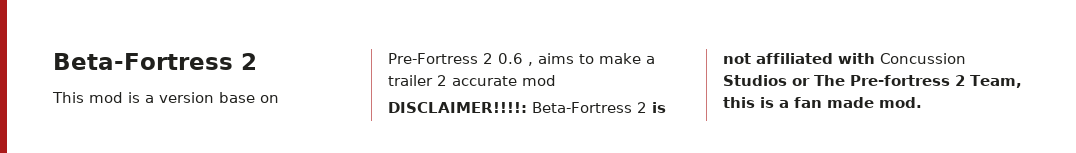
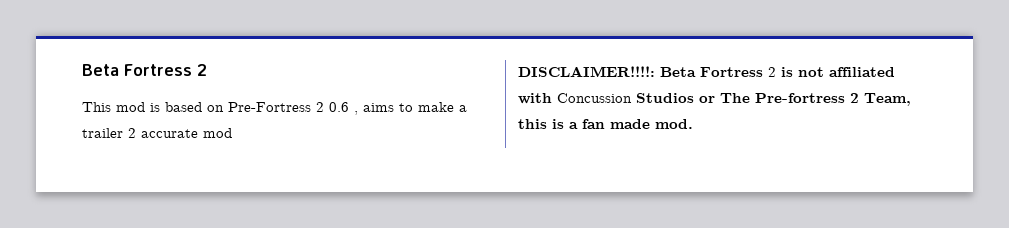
[53,53,233,70] Beta-Fortress -> [82,64,192,76] Beta Fortress
[145,92,255,103] a version base -> [165,102,202,112] based
[532,102,632,113] Beta-Fortress -> [660,67,763,77] Beta Fortress

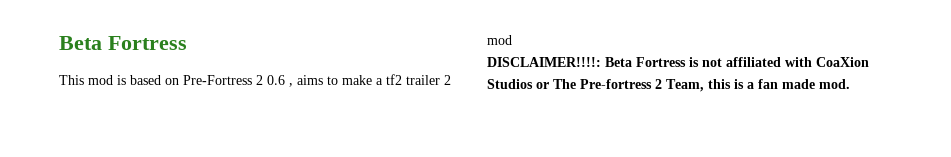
[82,64,207,76] Beta Fortress 2 -> [59,36,187,50] Beta Fortress
(467, 108) none -> [386,74,402,85] tf2
[141,129,198,138] accurate -> (451, 80) none
[768,67,776,77] 2 -> (686, 62) none
[557,93,632,103] Concussion -> [816,57,869,67] CoaXion

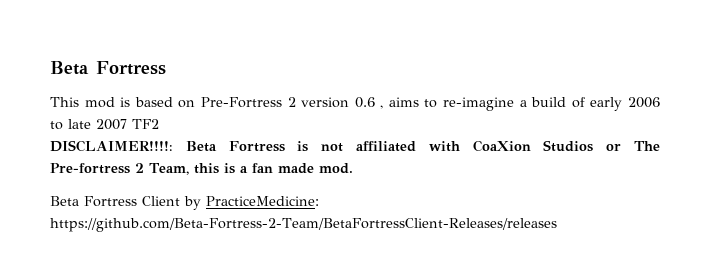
(263, 80) none -> [301,97,350,108] version
[342,74,451,85] [487,35,512,45] make a tf2 trailer 2 mod -> [443,97,660,111] [50,119,159,130] re-imagine a build of early 2006 to late 2007 TF2
(850, 84) none -> [50,196,319,210] [50,218,557,232] // Beta Fortress Client by PracticeMedicine: https://github.com/Beta-Fortress-2-Team/BetaFortressClient-Releases/releases

